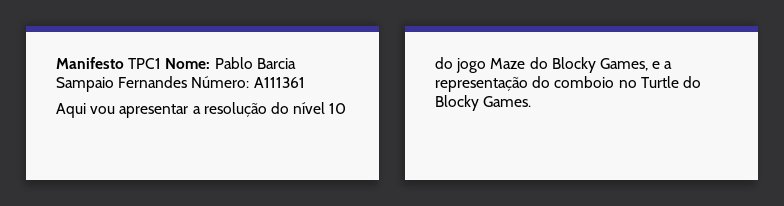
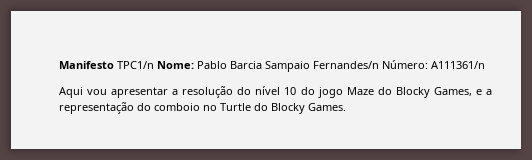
[128,58,162,69] TPC1 -> [117,61,154,69] TPC1/n
[118,76,305,88] Fernandes Número: A111361 -> [313,60,485,69] Fernandes/n Número: A111361/n

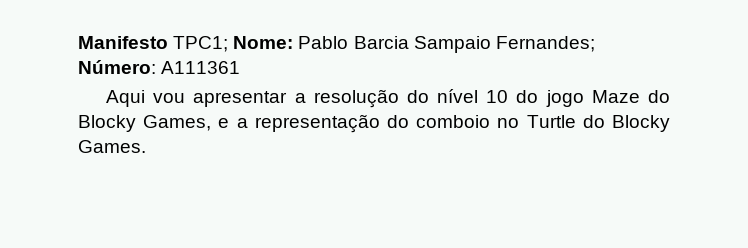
[117,61,154,69] TPC1/n -> [173,36,229,52] TPC1;
[313,60,485,69] Fernandes/n Número: A111361/n -> [495,36,595,52] [78,60,241,74] Fernandes; Número: A111361

